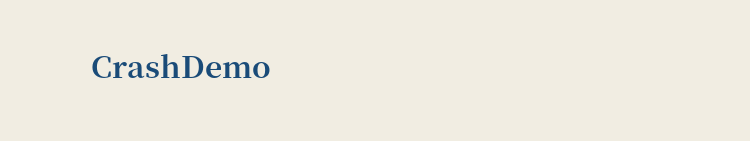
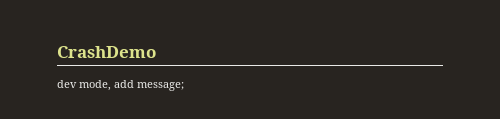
(271, 65) none -> [57,80,184,91] // dev mode, add message;

